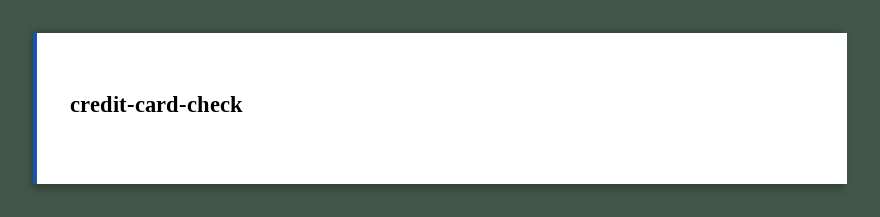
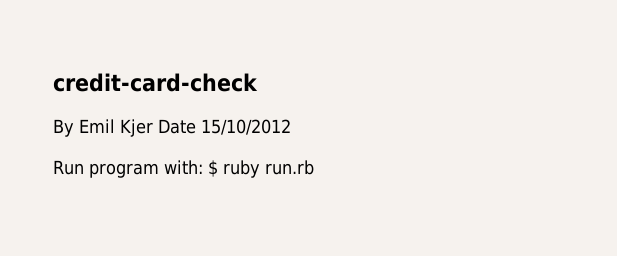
(243, 104) none -> [53,119,291,137] [53,160,314,178] // By Emil Kjer Date 15/10/2012 // Run program with: $ ruby run.rb

